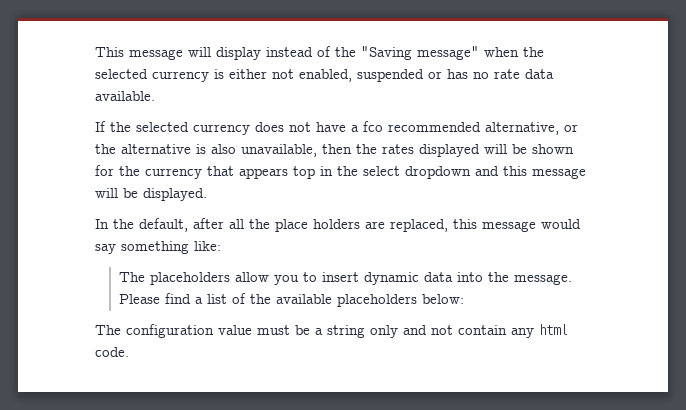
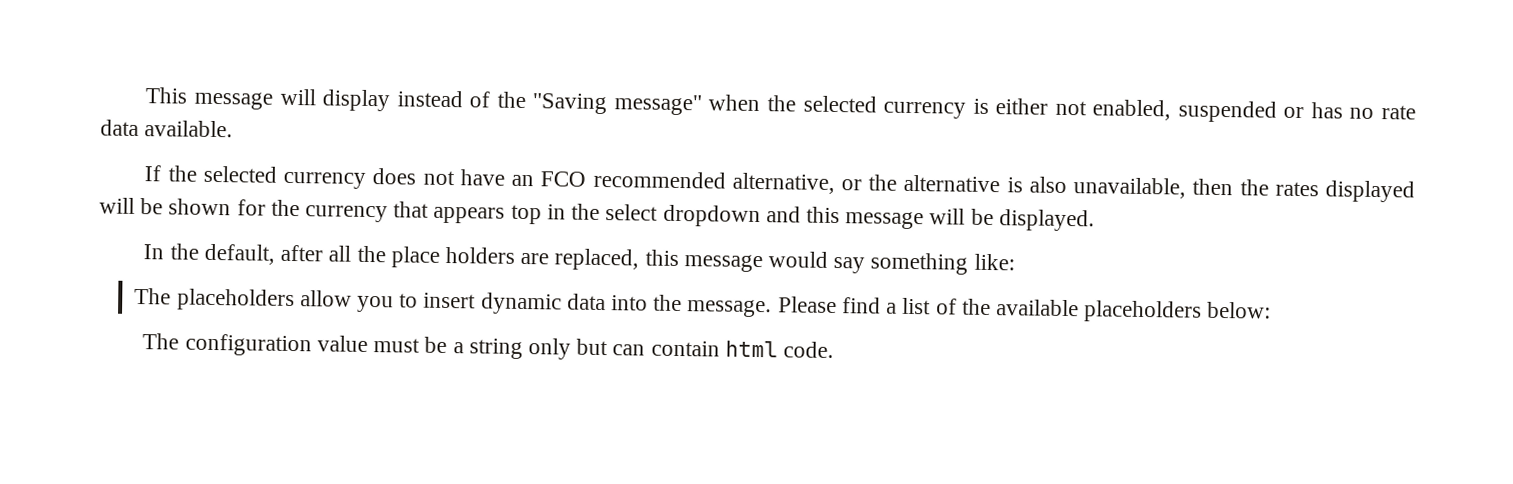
[351,121,383,132] a fco -> [511,171,587,187] an FCO
[403,325,534,338] and not contain any -> [576,338,720,357] but can contain

